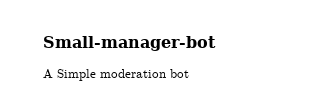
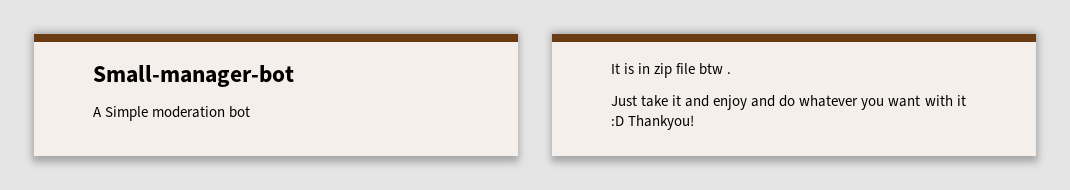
(189, 73) none -> [611,63,732,78] [611,95,966,110] [611,115,695,130] // It is in zip file btw . // Just take it and enjoy and do whatever you want with it :D Thankyou!

